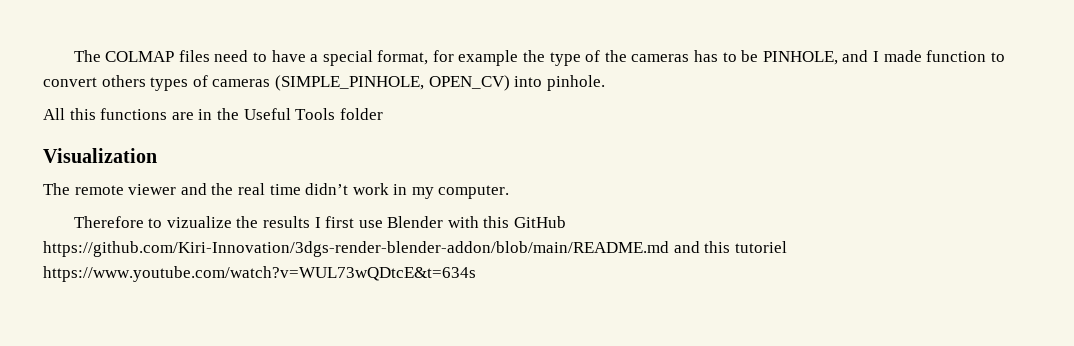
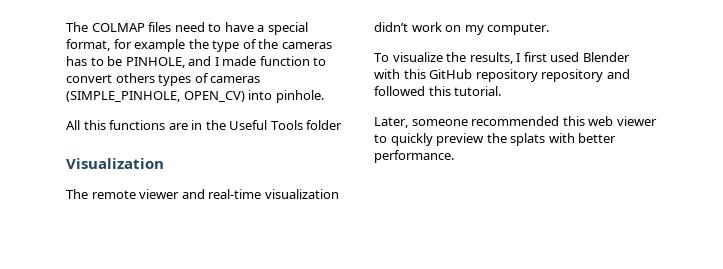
[211,183,301,195] the real time -> [208,189,339,199] real-time visualization
[393,184,408,195] in -> [445,25,462,32] on
[73,216,310,228] Therefore to vizualize the results -> [374,52,513,64] To visualize the results,
[358,220,383,228] use -> [550,52,580,62] used
[43,241,787,257] [43,266,476,282] https://github.com/Kiri-Innovation/3dgs-render-blender-addon/blob/main/README.md and this tutoriel https://www.youtube.com/watch?v=WUL73wQDtcE&t=634s -> [475,69,630,82] [374,86,502,96] [374,116,657,128] [374,133,617,146] [374,150,454,163] repository repository and followed this tutorial. // Later, someone recommended this web viewer to quickly preview the splats with better performance.

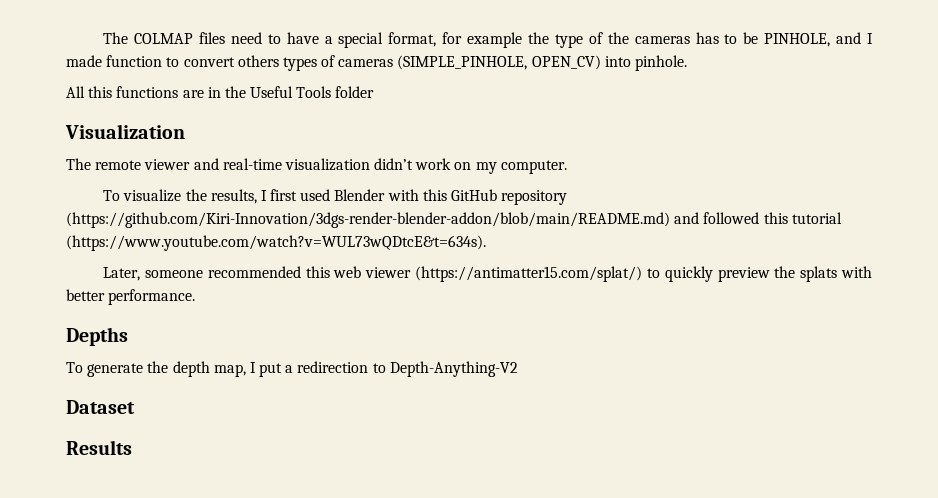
[541,69,604,82] repository -> [66,212,670,228] (https://github.com/Kiri-Innovation/3dgs-render-blender-addon/blob/main/README.md)
[454,86,502,96] tutorial. -> [791,212,842,224] [66,235,486,251] tutorial (https://www.youtube.com/watch?v=WUL73wQDtcE&t=634s).
(657, 121) none -> [415,266,643,282] (https://antimatter15.com/splat/)
(454, 156) none -> [66,327,128,346] [66,361,518,377] [66,400,135,414] [66,440,132,455] // Depths // To generate the depth map, I put a redirection to Depth-Anything-V2 // Dataset // Results

